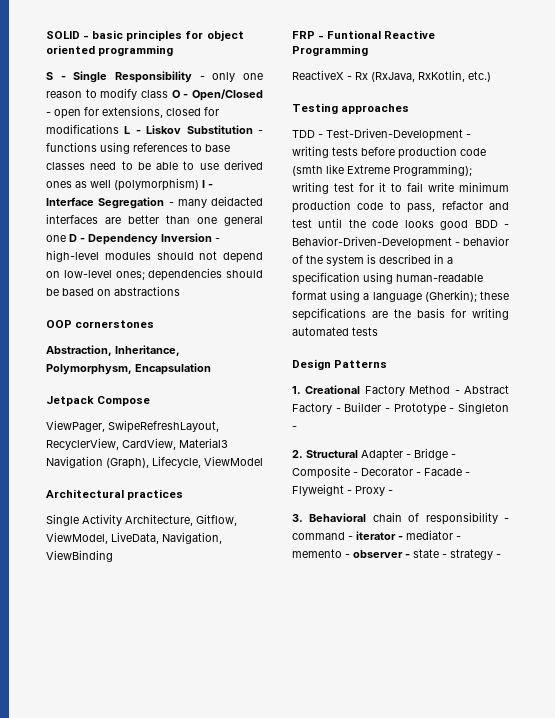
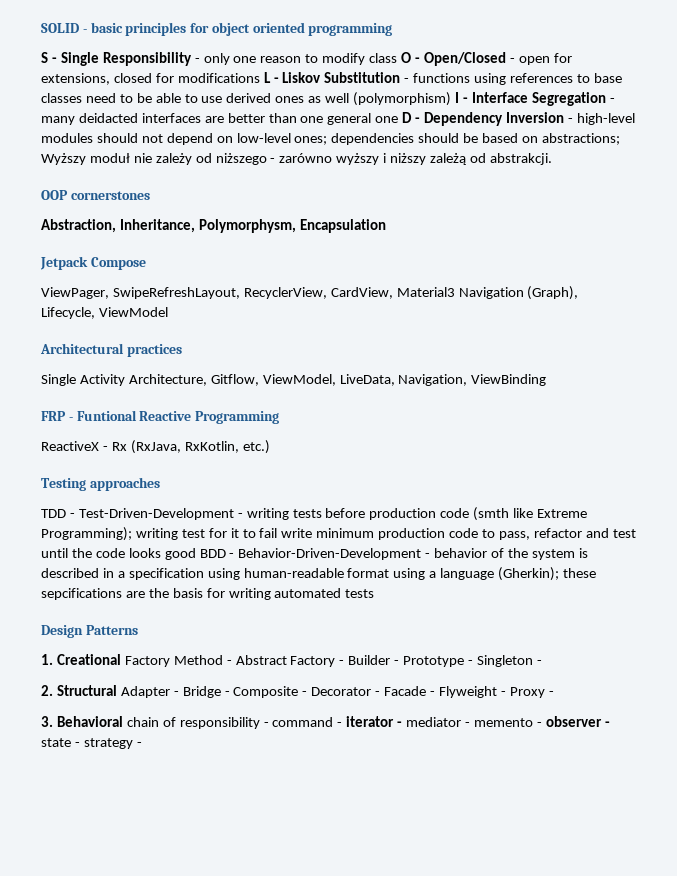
[114,286,180,296] abstractions -> [541,133,620,145] [41,153,552,165] abstractions; Wyższy moduł nie zależy od niższego - zarówno wyższy i niższy zależą od abstrakcji.

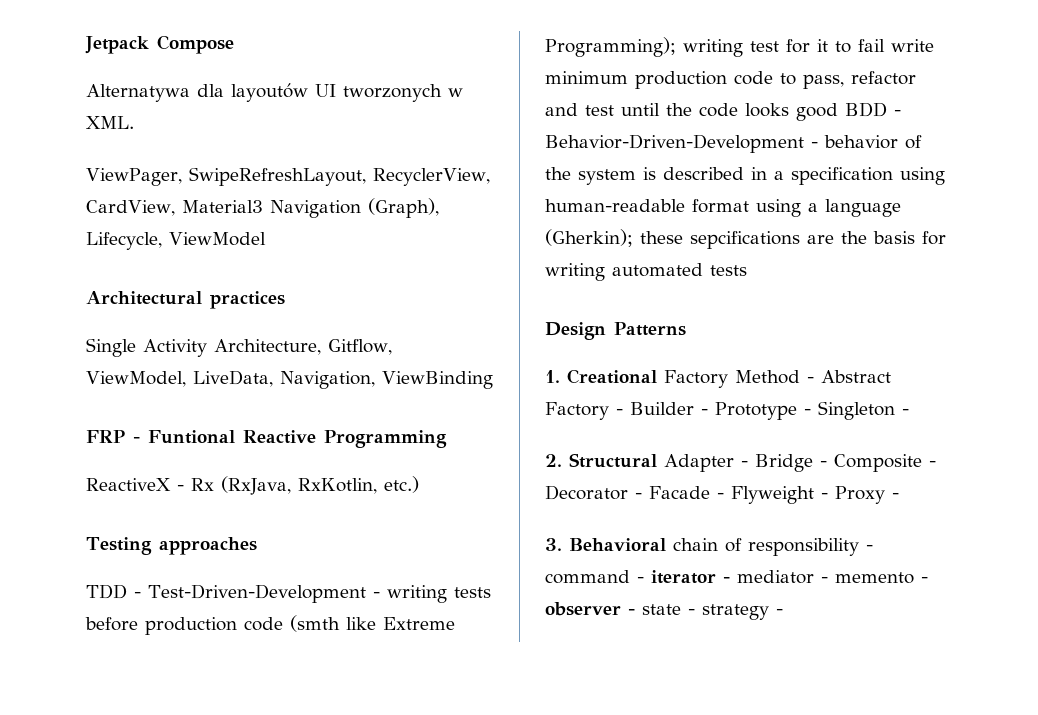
[41,22,393,36] [41,52,572,66] [41,72,622,85] [41,92,615,106] [41,112,635,126] [41,133,620,145] [41,153,552,165] [41,190,150,200] [41,219,386,233] [40,256,146,270] SOLID - basic principles for object oriented programming // S - Single Responsibility - only one reason to modify class O - Open/Closed - open for extensions, closed for modifications L - Liskov Substitution - functions using references to base classes need to be able to use derived ones as well (polymorphism) I - Interface Segregation - many deidacted interfaces are better than one general one D - Dependency Inversion - high-level modules should not depend on low-level ones; dependencies should be based on abstractions; Wyższy moduł nie zależy od niższego - zarówno wyższy i niższy zależą od abstrakcji. // OOP cornerstones // Abstraction, Inheritance, Polymorphysm, Encapsulation // Jetpack Compose -> [85,35,234,54] [86,83,463,102] [86,116,134,129] Jetpack Compose // Alternatywa dla layoutów UI tworzonych w XML.

